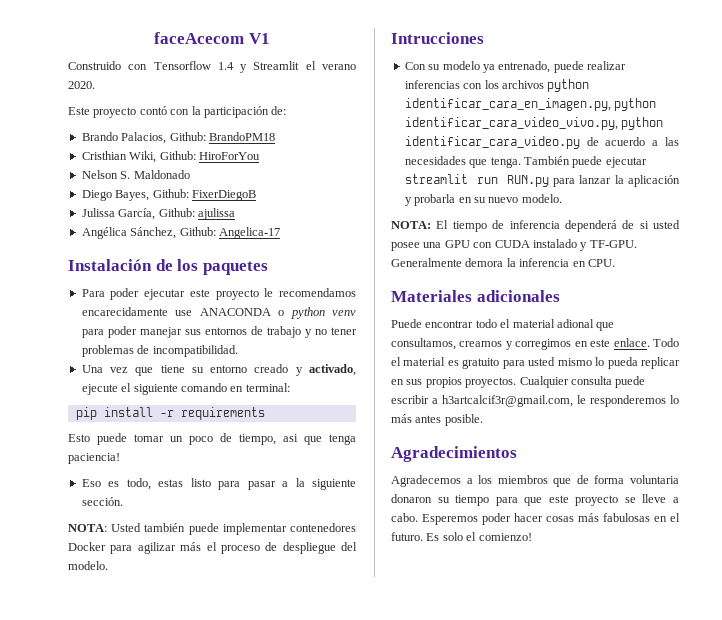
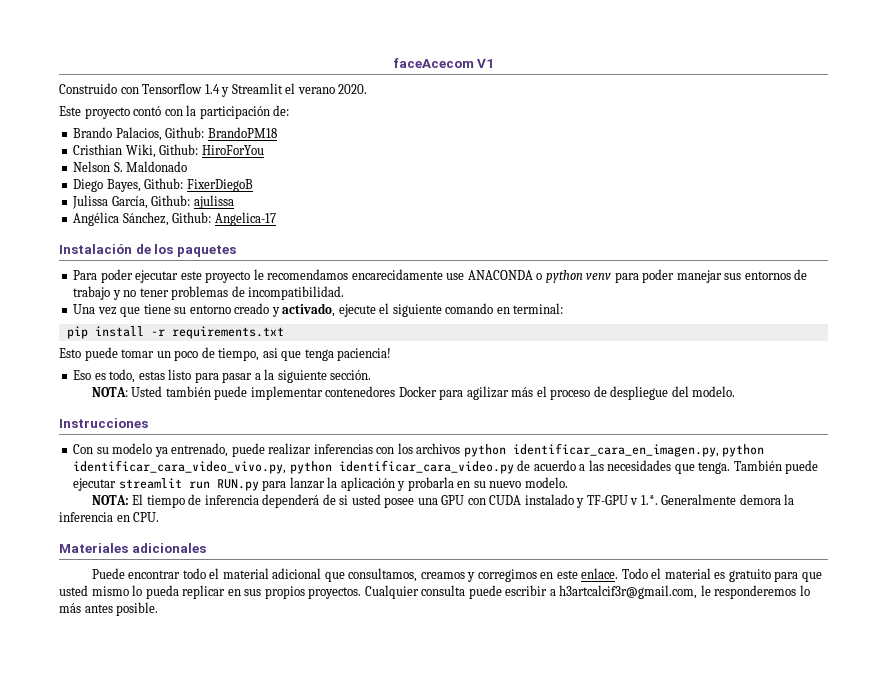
[180,407,265,420] requirements -> [171,326,284,339] requirements.txt
[391,32,484,44] Intrucciones -> [59,418,148,428] Instrucciones
[589,240,637,248] TF-GPU. -> [586,495,658,505] TF-GPU v 1.*.
[556,319,594,328] adional -> [272,568,322,579] adicional
(525, 364) none -> [801,572,822,582] que
[391,446,517,462] [391,475,679,487] [391,494,679,506] [391,513,680,525] [391,532,532,541] // Agradecimientos // Agradecemos a los miembros que de forma voluntaria donaron su tiempo para que este proyecto se lleve a cabo. Esperemos poder hacer cosas más fabulosas en el futuro. Es solo el comienzo! -> (159, 609) none

